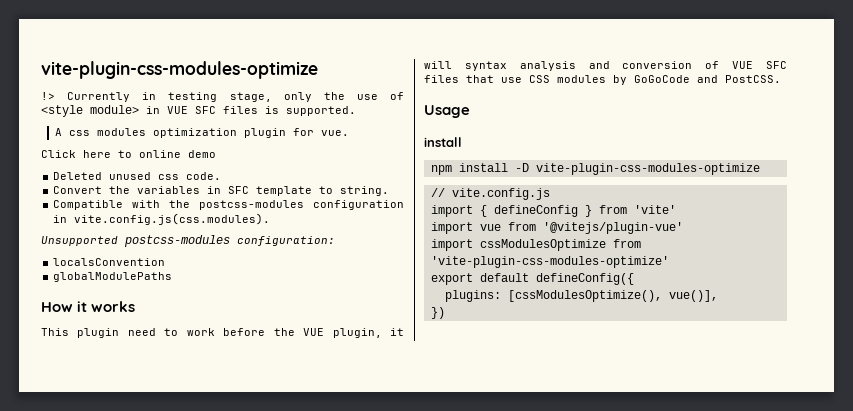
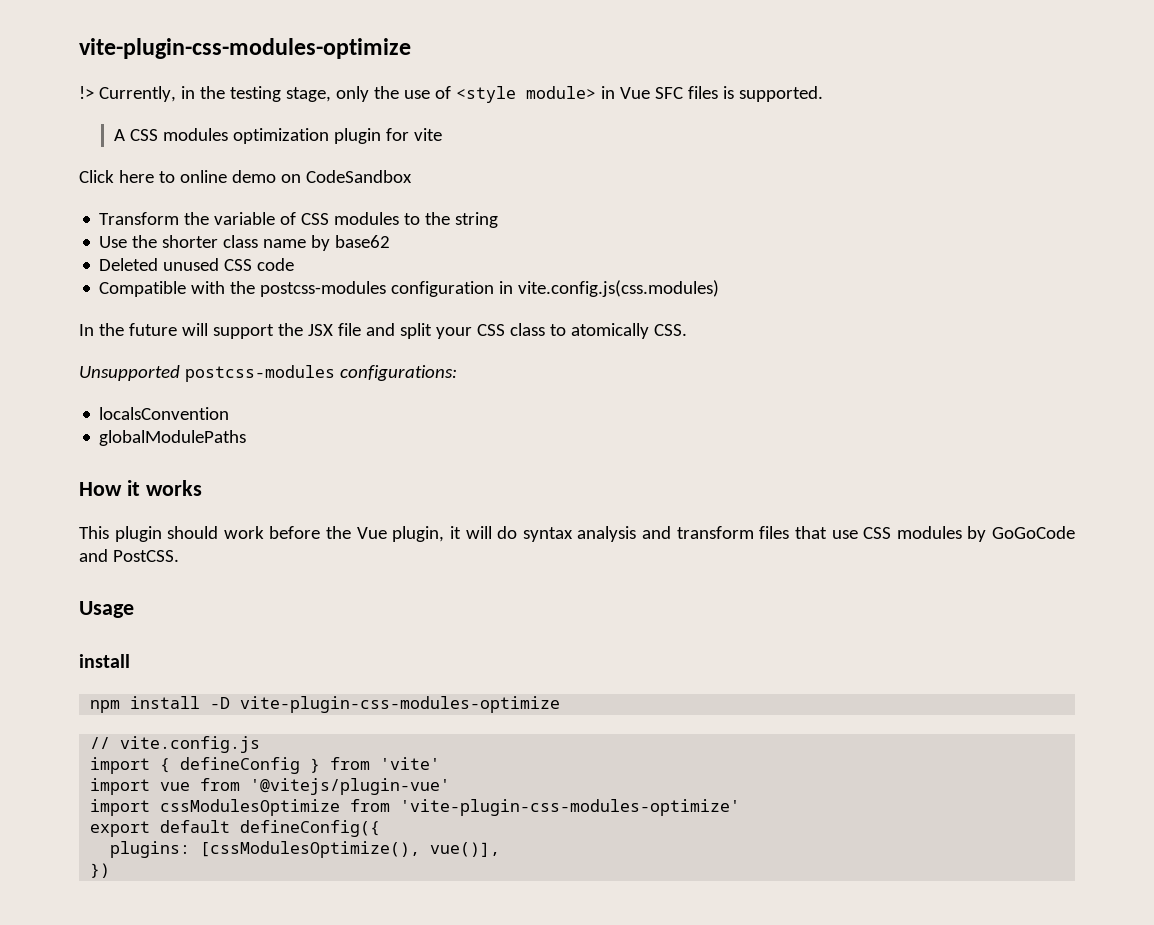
[67,92,157,102] Currently in -> [98,86,225,102] Currently, in the
[167,106,188,114] VUE -> [619,87,650,99] Vue
[68,130,90,136] css -> [130,129,159,141] CSS
[320,130,349,136] vue. -> [414,128,443,141] vite
[53,172,222,180] [53,186,390,196] // Deleted unused css code. // Convert the variables in SFC template to string. -> [280,170,412,183] [99,212,499,228] [99,235,391,251] [99,258,295,271] on CodeSandbox // Transform the variable of CSS modules to the string // Use the shorter class name by base62 // Deleted unused CSS code
[74,213,271,225] vite.config.js(css.modules). -> [518,280,720,297] [79,323,687,339] vite.config.js(css.modules) // In the future will support the JSX file and split your CSS class to atomically CSS.
[237,236,335,246] configuration: -> [339,365,457,381] configurations:
[127,328,179,336] need to -> [167,526,219,539] should
[303,328,325,336] VUE -> [356,527,387,539] Vue
(452, 65) none -> [497,526,518,539] do
[622,61,787,69] conversion of VUE SFC -> [676,526,754,539] transform

